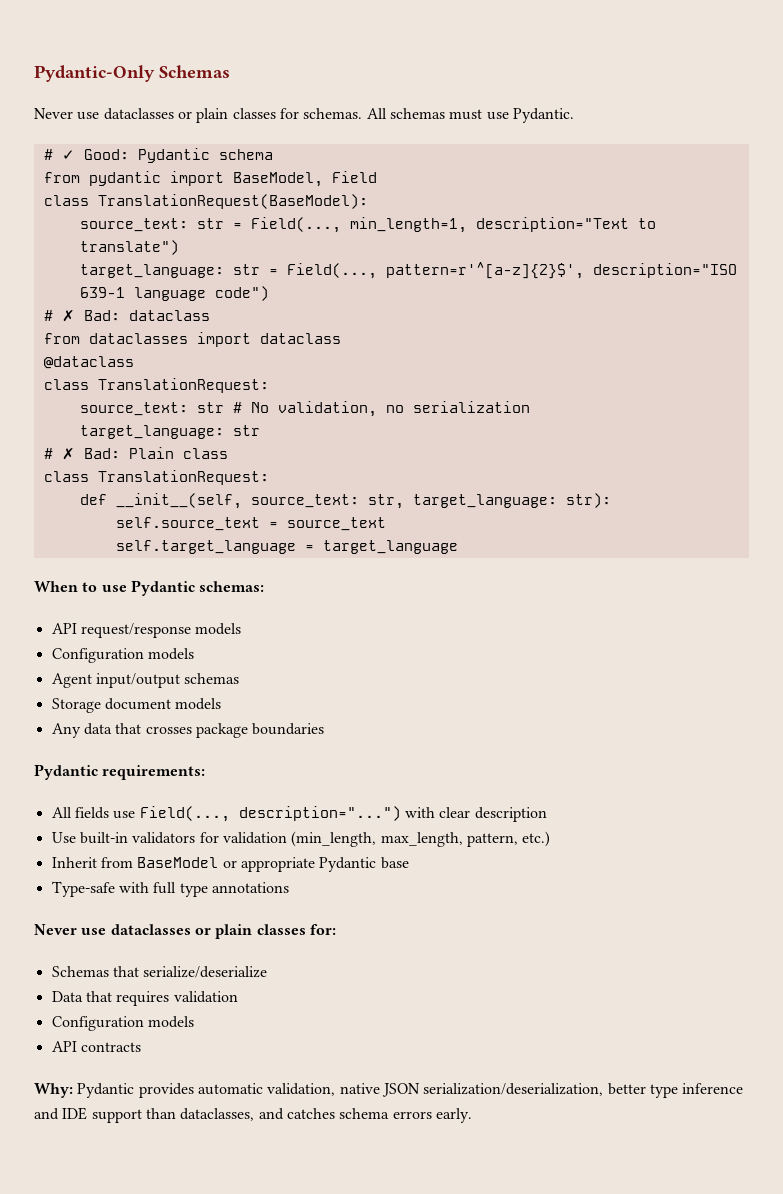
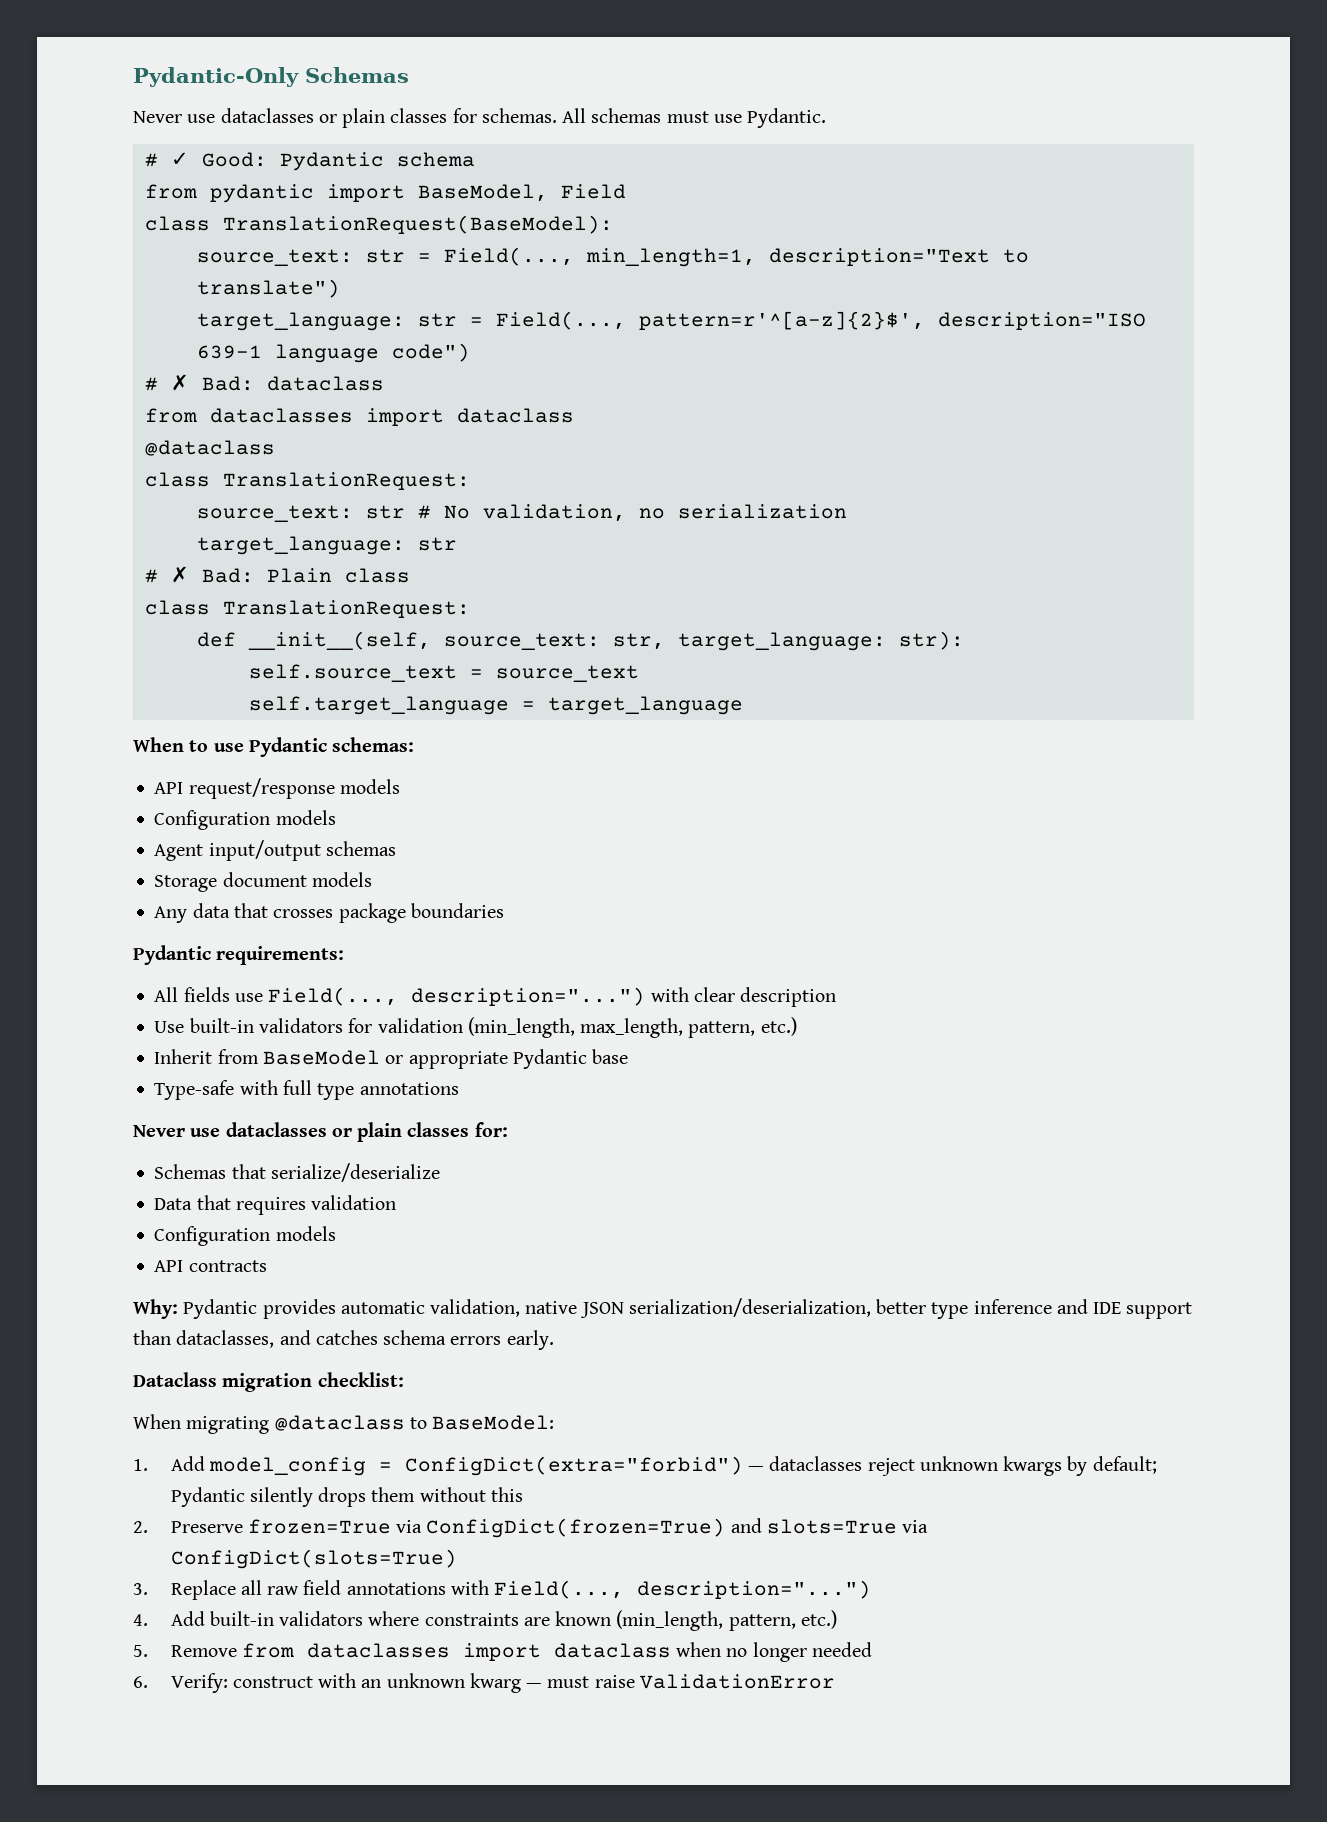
(472, 1115) none -> [133,1372,404,1392] [133,1414,555,1434] [133,1456,1157,1476] [170,1487,523,1507] [133,1518,929,1538] [170,1549,457,1569] [133,1580,872,1600] [133,1610,837,1631] [133,1642,872,1662] [133,1673,835,1693] // Dataclass migration checklist: // When migrating @dataclass to BaseModel: // 1. Add model_config = ConfigDict(extra="forbid") — dataclasses reject unknown kwargs by default; Pydantic silently drops them without this // 2. Preserve frozen=True via ConfigDict(frozen=True) and slots=True via ConfigDict(slots=True) // 3. Replace all raw field annotations with Field(..., description="...") // 4. Add built-in validators where constraints are known (min_length, pattern, etc.) // 5. Remove from dataclasses import dataclass when no longer needed // 6. Verify: construct with an unknown kwarg — must raise ValidationError

